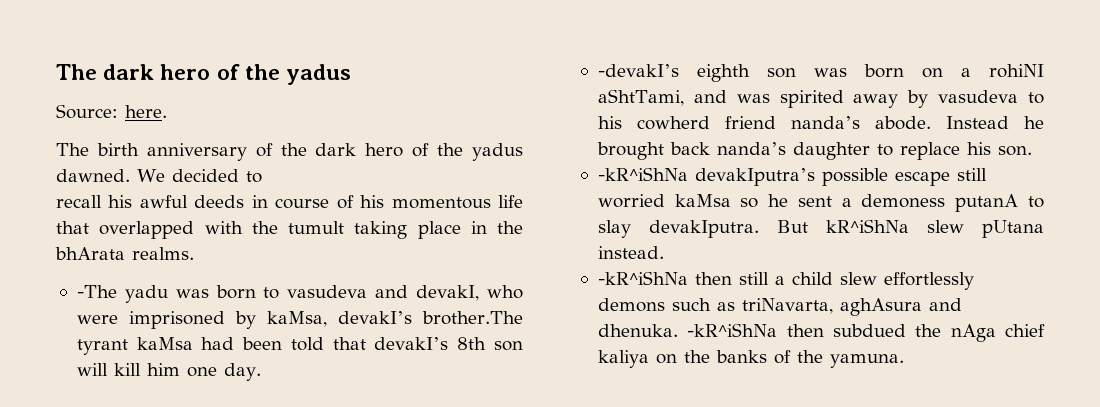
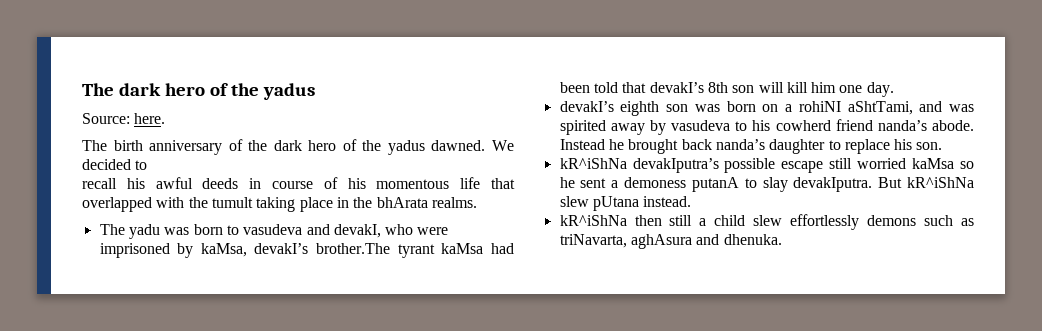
[76,285,117,298] -The -> [99,224,125,235] The
[597,64,679,77] -devakI’s -> [559,101,614,112] devakI’s
[597,167,688,181] -kR^iShNa -> [559,158,627,169] kR^iShNa
[597,271,688,285] -kR^iShNa -> [559,215,627,226] kR^iShNa
[687,323,1045,342] [597,350,904,368] -kR^iShNa then subdued the nAga chief kaliya on the banks of the yamuna. -> (782, 239) none

